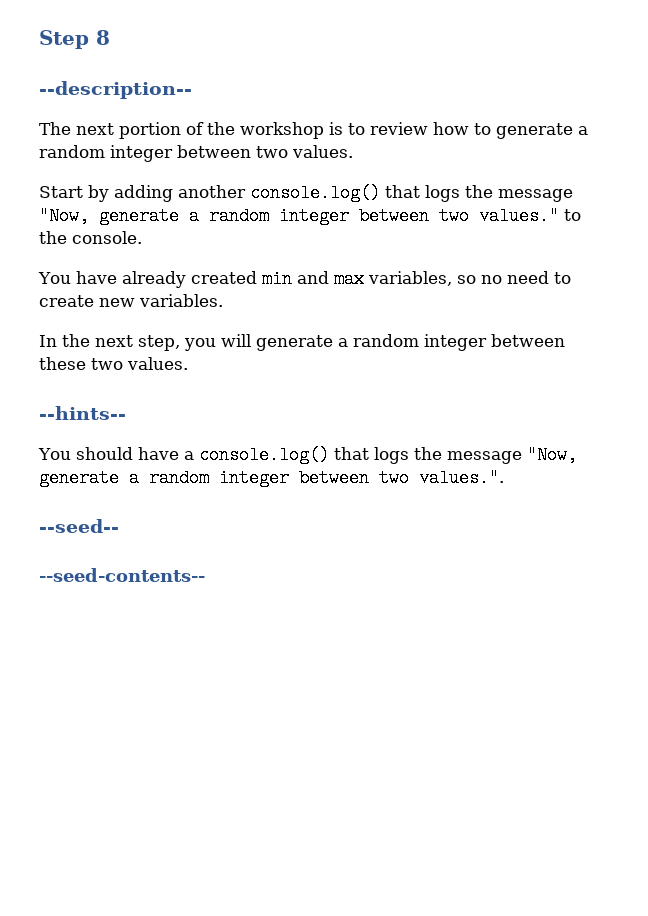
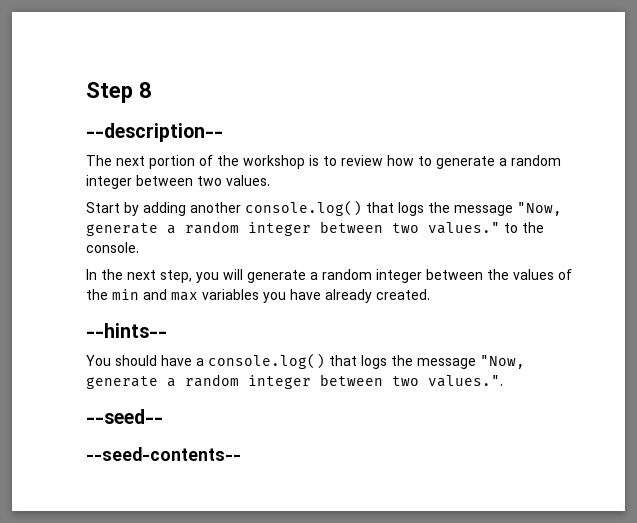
[38,270,571,288] [39,294,223,307] // You have already created min and max variables, so no need to create new variables. -> (139, 247) none
[39,357,188,370] these two values. -> [487,269,572,280] [86,289,430,303] the values of the min and max variables you have already created.

